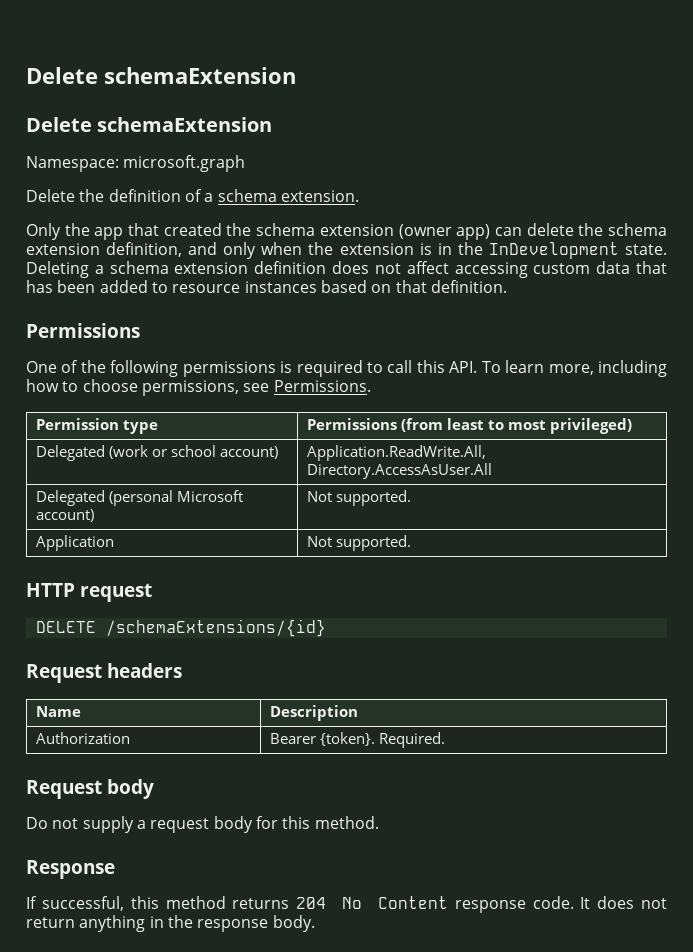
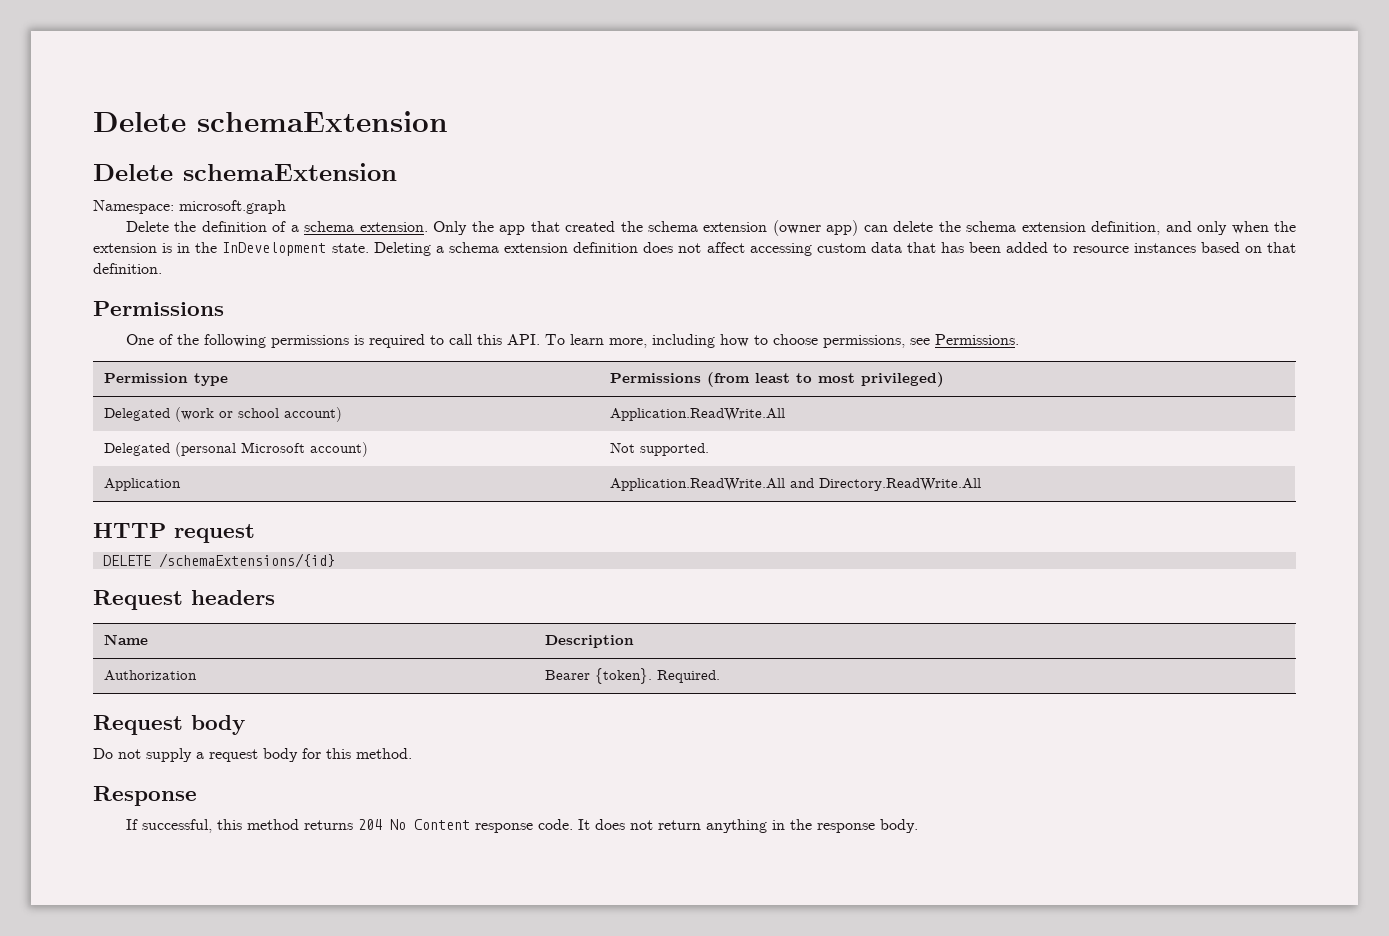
(359, 196) // -> (428, 227) none
[306,445,486,461] [306,463,492,479] Application.ReadWrite.All, Directory.AccessAsUser.All -> [609,408,785,421] Application.ReadWrite.All
[306,535,411,551] Not supported. -> [609,478,981,491] Application.ReadWrite.All and Directory.ReadWrite.All

